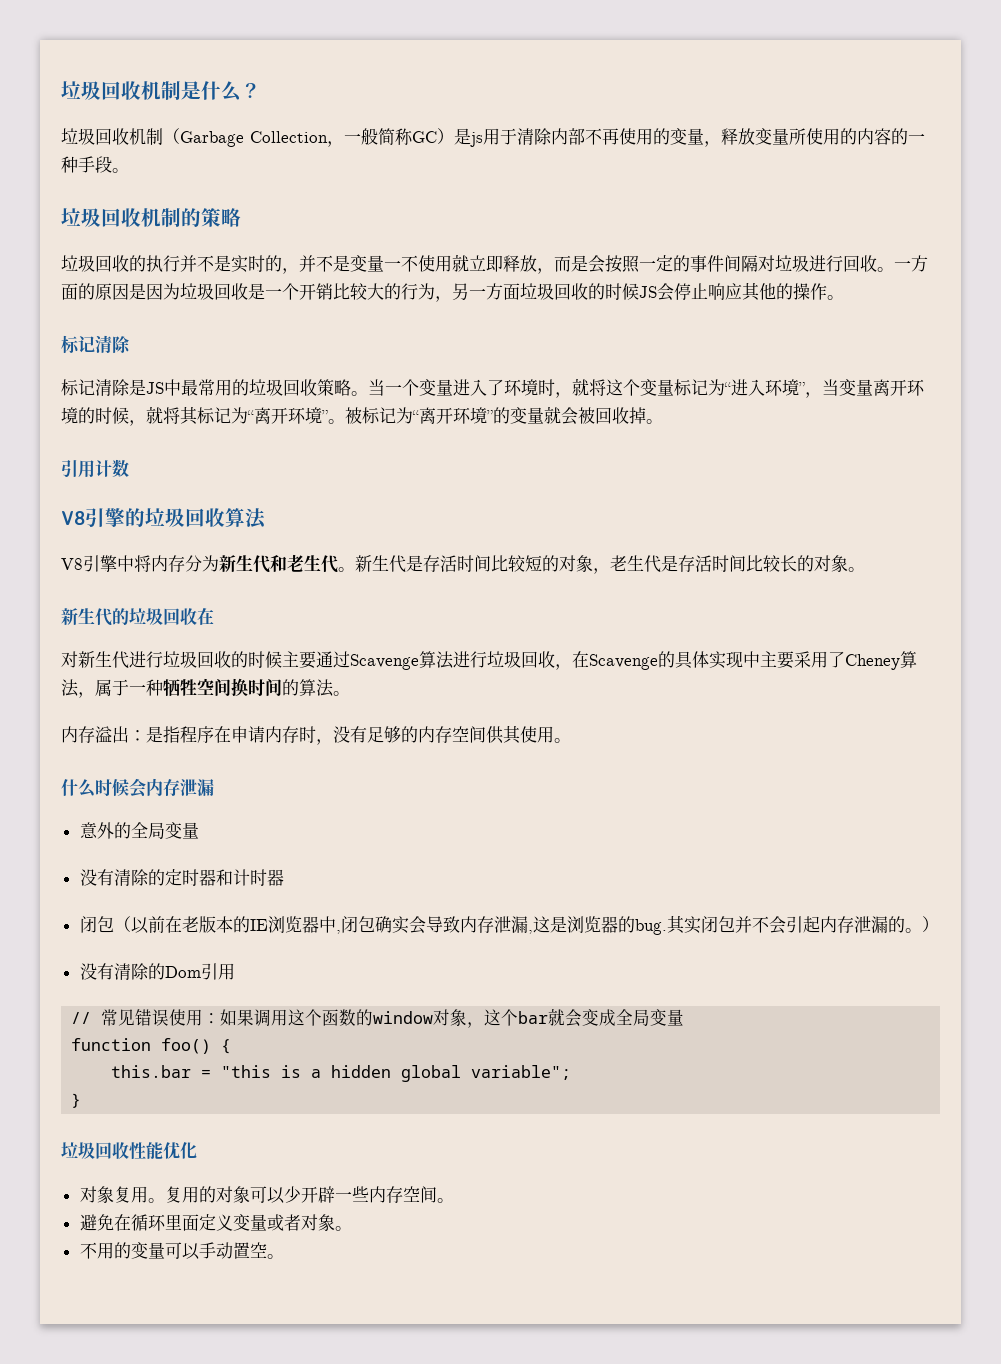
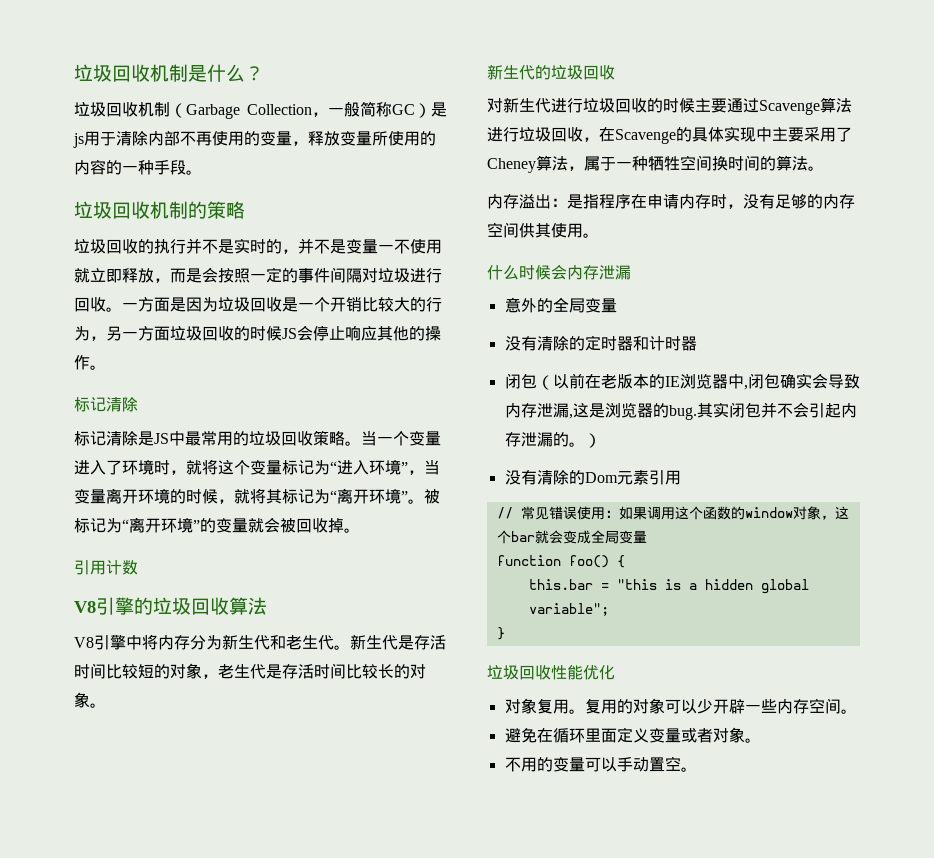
[78,283,129,300] 的原因 -> (170, 304) none
[197,607,214,625] 在 -> (615, 72) none
(201, 972) none -> [616,470,649,485] 元素

